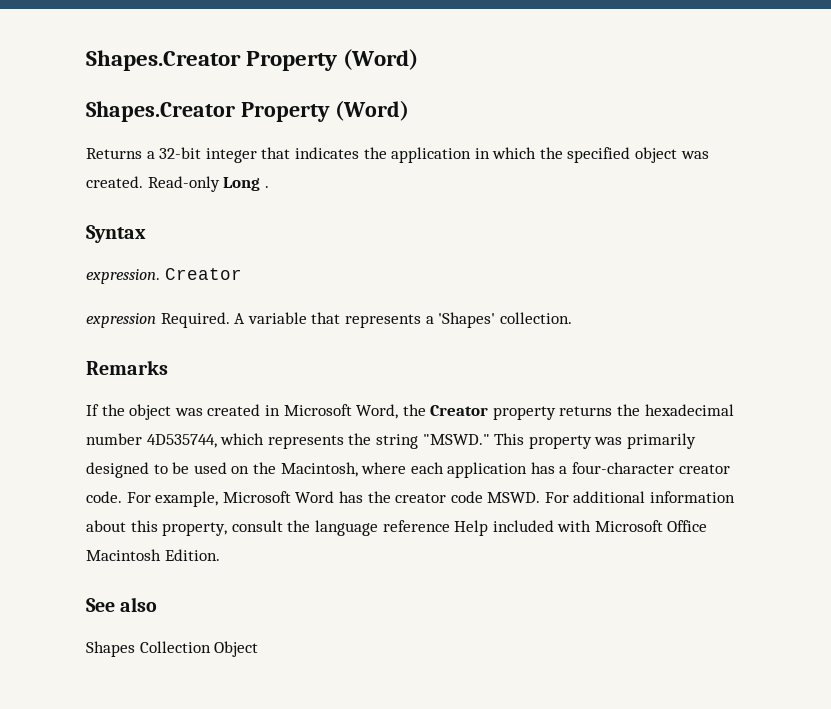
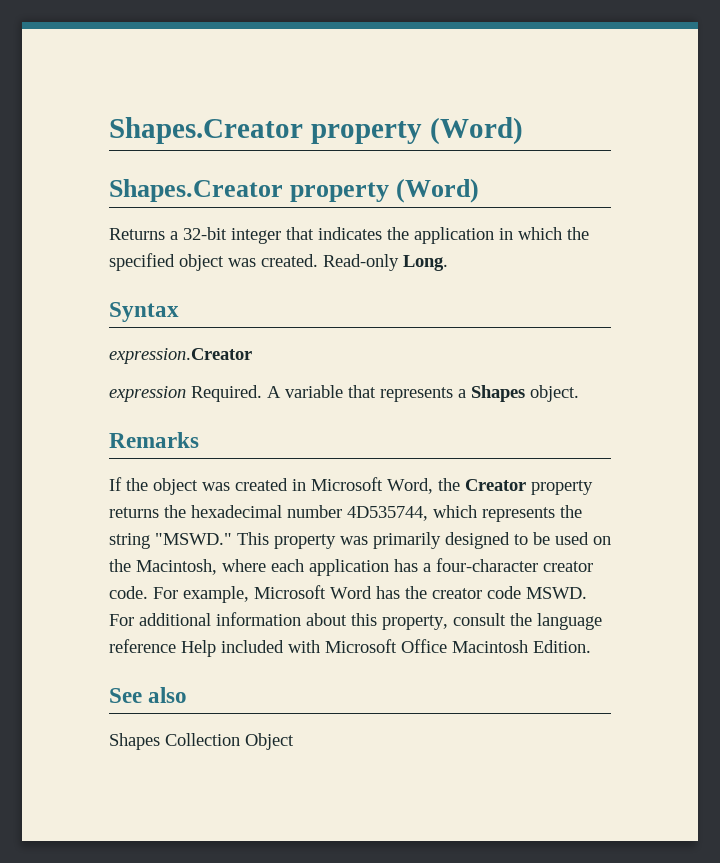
[86,50,338,71] Shapes.Creator Property -> [109,117,422,144] Shapes.Creator property
[240,102,330,122] Property -> [290,182,390,202] property
[223,177,269,191] Long . -> [403,255,448,271] Long.
[86,268,242,284] expression. Creator -> [109,348,252,364] expression.Creator
[438,312,572,328] 'Shapes' collection. -> [471,385,579,402] Shapes object.

